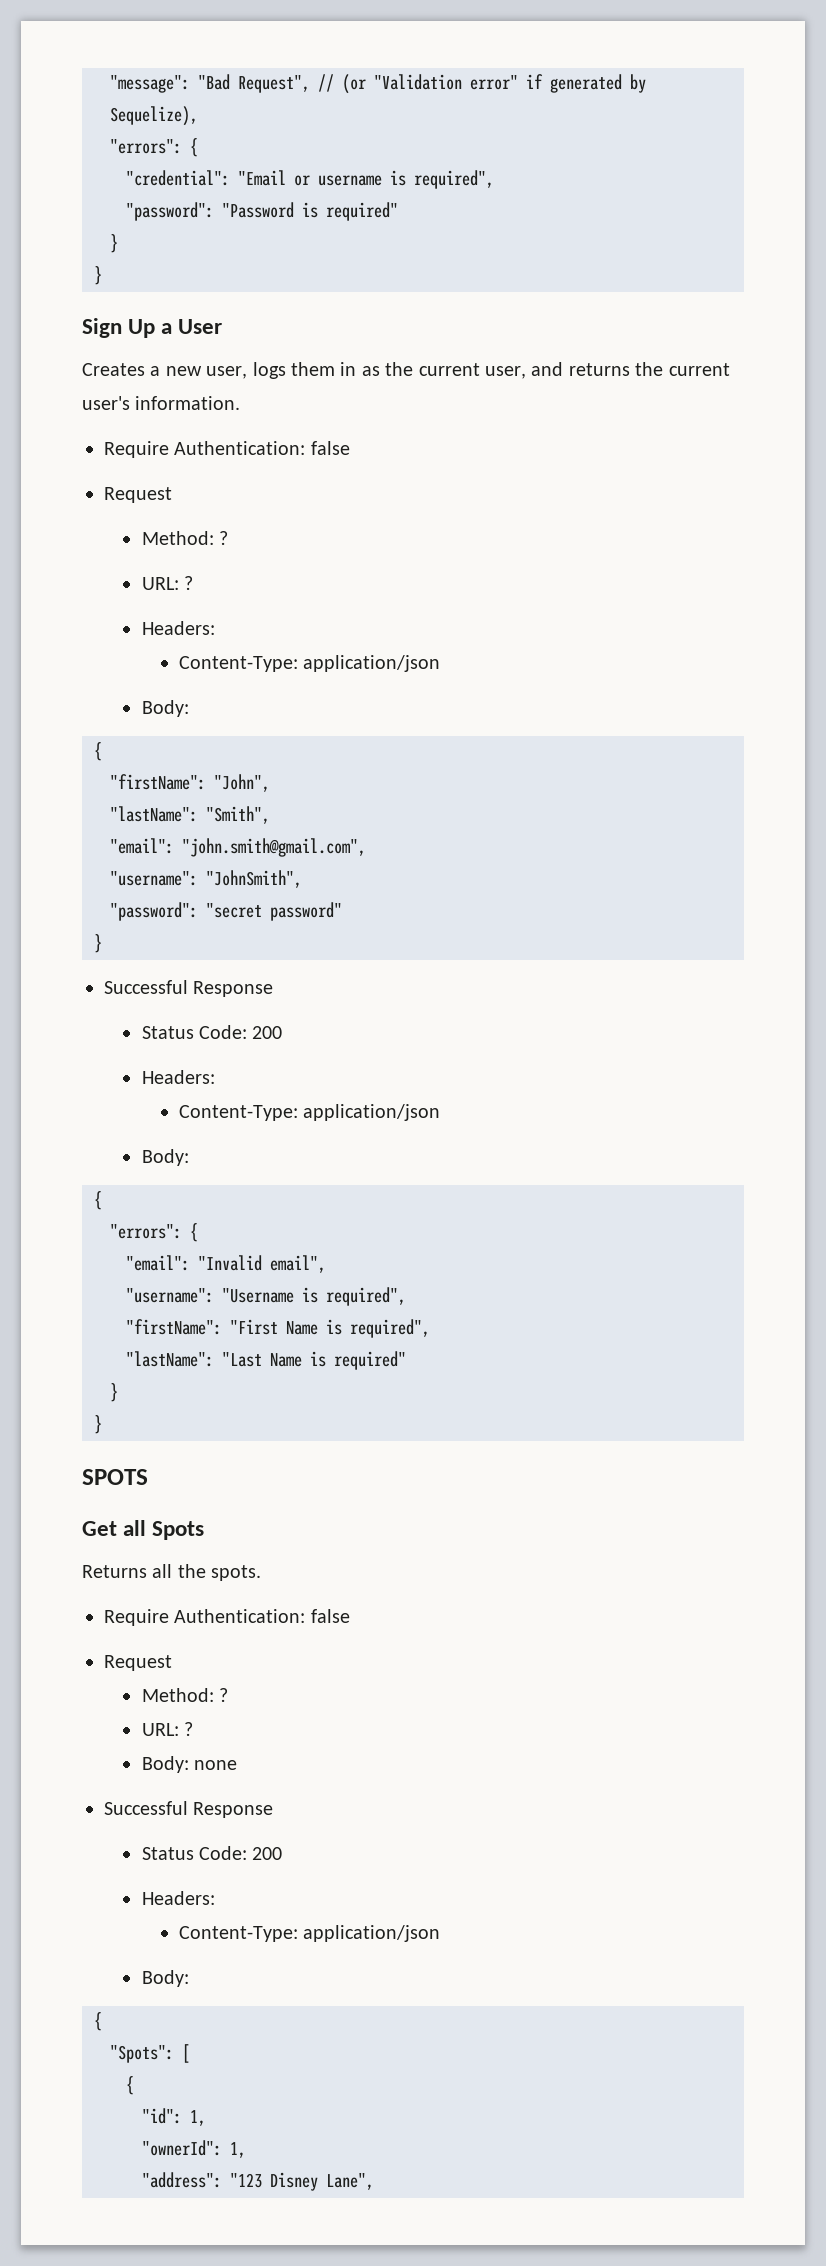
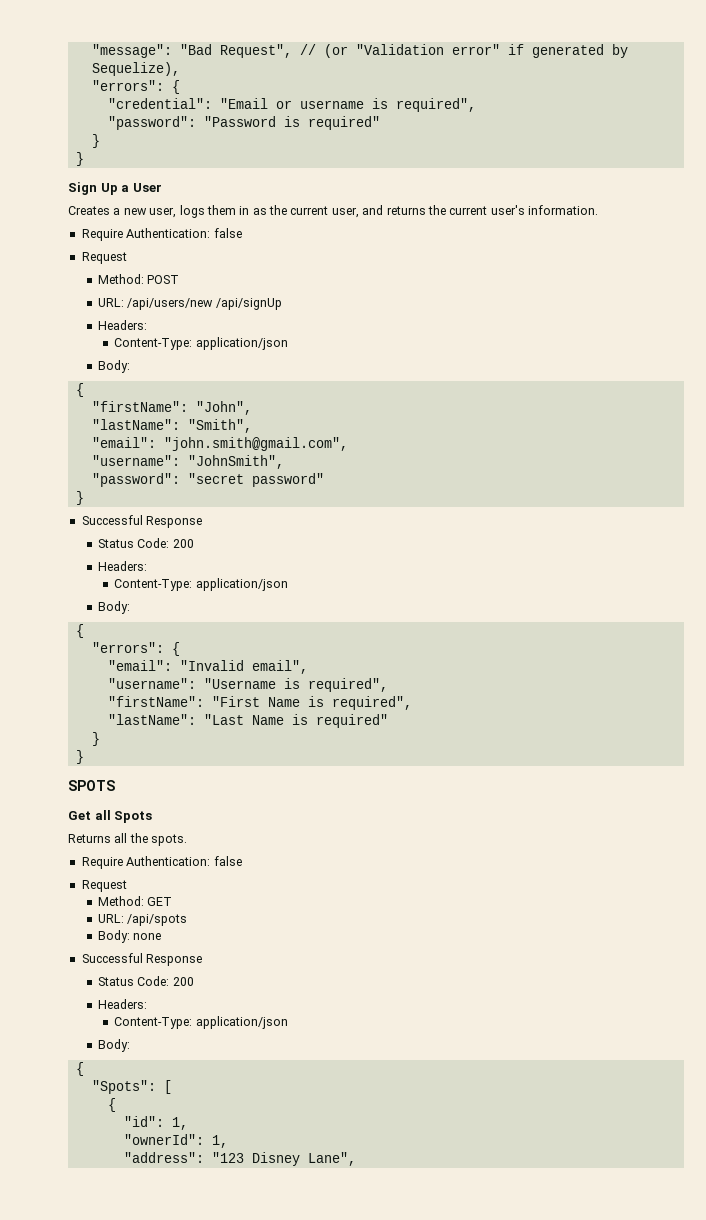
[218,531,228,545] [141,576,193,590] ? // URL: ? -> [147,275,180,284] [97,298,282,310] POST // URL: /api/users/new /api/signUp
[218,1688,228,1702] [141,1722,193,1736] ? // URL: ? -> [147,897,173,906] [97,914,188,926] GET // URL: /api/spots

